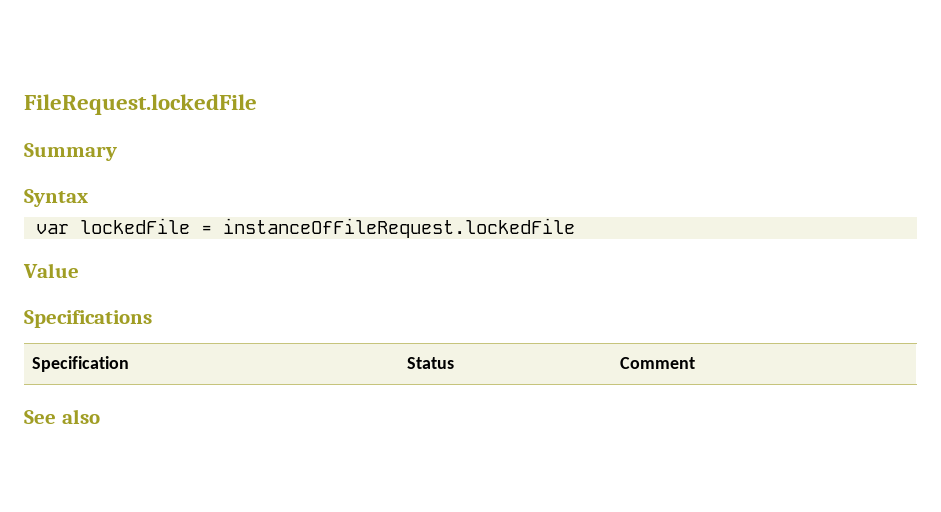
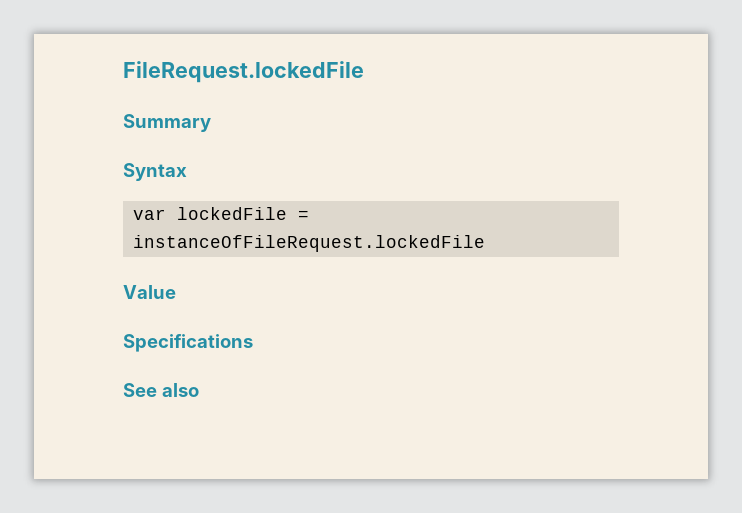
[32,356,130,372] [407,357,455,369] [620,357,696,369] // Specification | Status | Comment -> (253, 343) none

